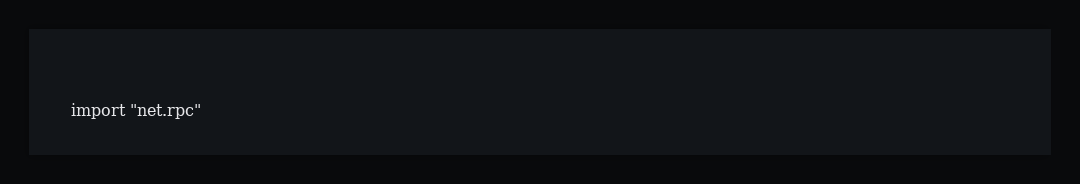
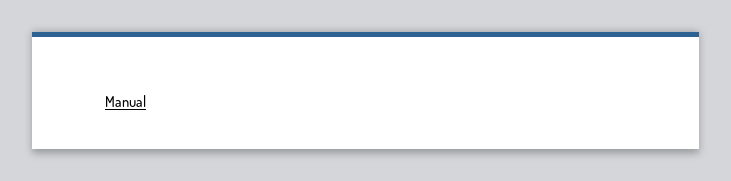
[71,103,201,119] import "net.rpc" -> [105,95,146,107] Manual

